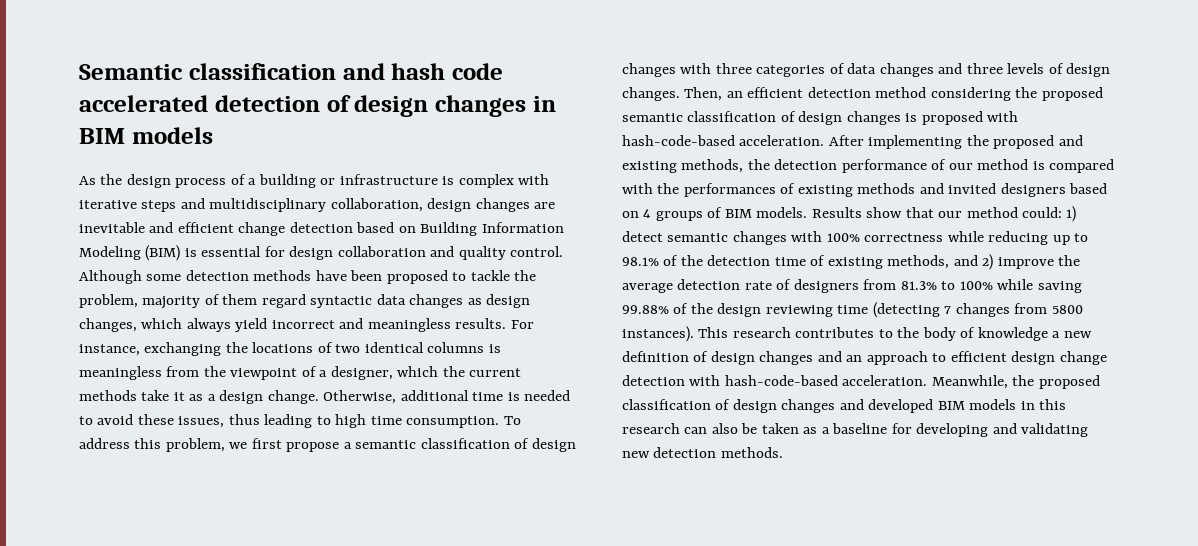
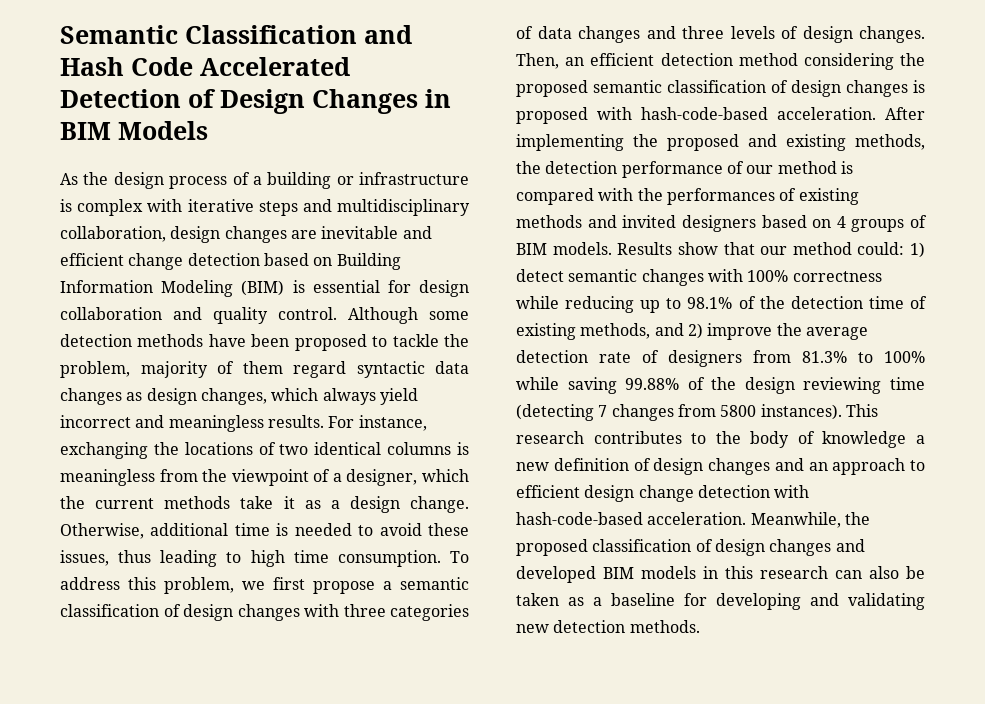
[188,63,503,80] [79,95,526,117] classification and hash code accelerated detection of design changes -> [185,25,412,44] [60,57,350,76] [60,89,418,114] Classification and Hash Code Accelerated Detection of Design Changes
[131,127,213,144] models -> [118,121,208,140] Models

